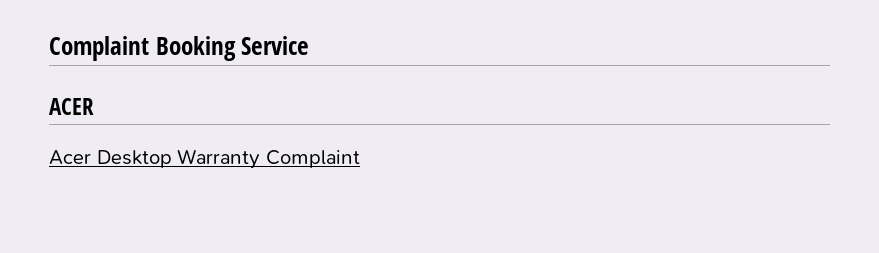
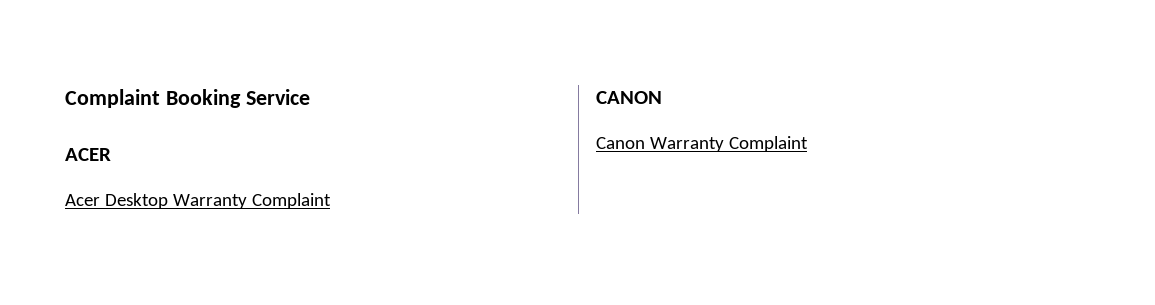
(360, 159) none -> [596,91,662,104] [596,136,808,152] // CANON // Canon Warranty Complaint

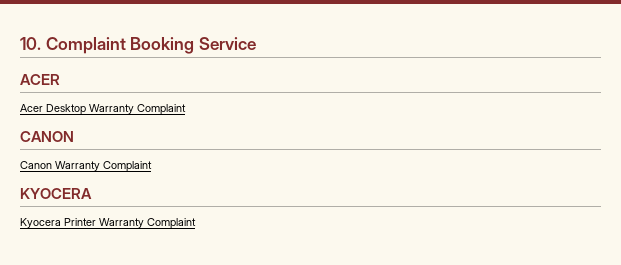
(65, 98) none -> [20,37,41,50] 10.
(808, 144) none -> [20,188,92,199] [20,218,196,229] // KYOCERA // Kyocera Printer Warranty Complaint

